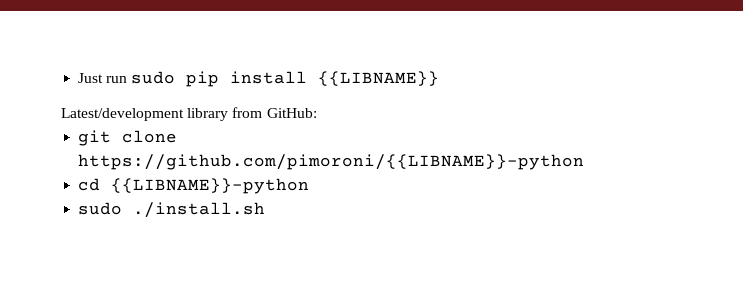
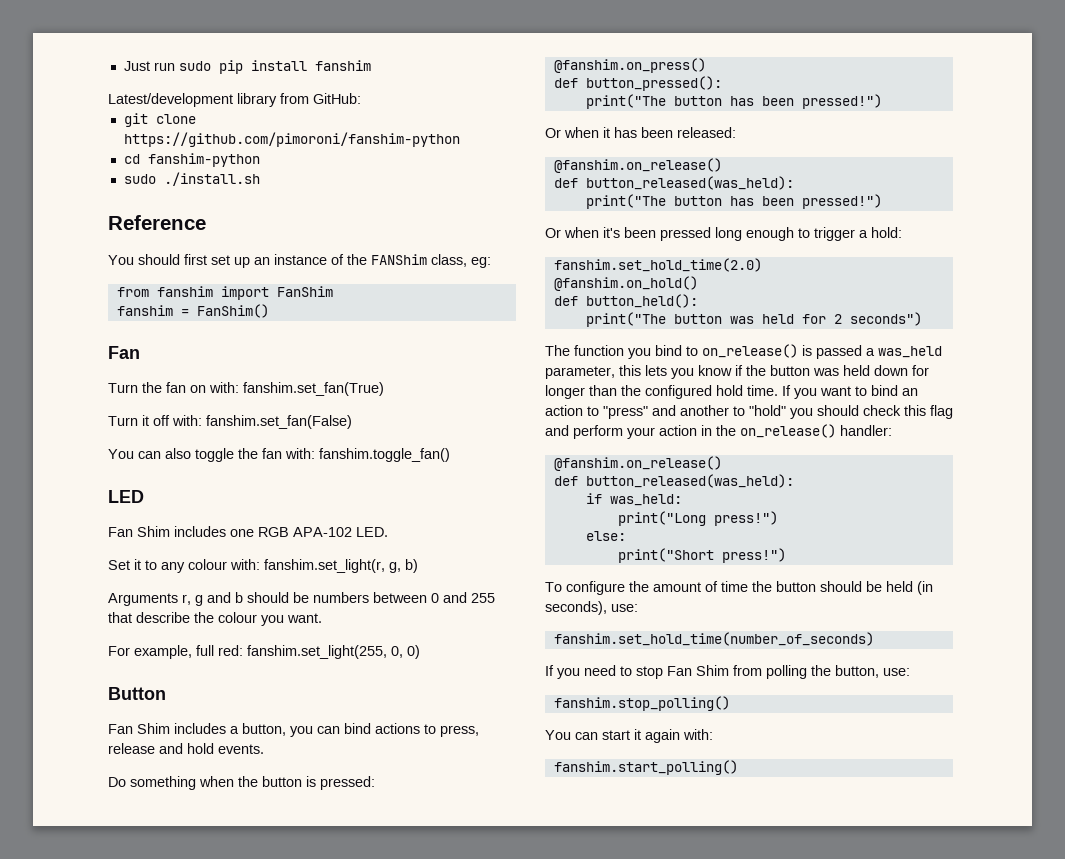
[318,71,440,86] {{LIBNAME}} -> [314,60,371,71] fanshim
[78,154,585,170] https://github.com/pimoroni/{{LIBNAME}}-python -> [123,132,460,147] https://github.com/pimoroni/fanshim-python
[111,178,310,194] {{LIBNAME}}-python -> [147,153,260,167] fanshim-python
(266, 210) none -> [108,215,206,230] [108,254,491,268] [116,286,333,300] [116,304,269,318] [108,346,140,359] [108,382,384,396] [108,415,352,429] [108,448,450,462] [108,490,144,503] [108,526,388,537] [108,559,418,573] [108,592,495,606] [108,612,322,626] [108,645,420,659] [108,687,166,700] [108,723,479,737] [108,743,264,754] [108,776,375,790] [553,58,706,73] [553,76,722,91] [585,94,882,109] [545,127,736,138] [553,158,722,173] [553,176,794,190] [585,194,882,209] [545,227,902,241] [553,258,762,272] [553,276,698,291] [553,294,698,308] [585,312,922,327] [545,344,942,359] [545,365,929,379] [545,385,918,399] [545,405,953,419] [545,424,892,439] [553,456,722,471] [553,474,794,488] [585,493,682,506] [617,511,778,526] [585,531,626,541] [617,548,786,563] [545,581,933,595] [545,601,638,615] [553,632,874,646] [545,665,910,679] [553,696,730,711] [545,729,713,743] [553,760,738,775] // Reference // You should first set up an instance of the FANShim class, eg: // from fanshim import FanShim // fanshim = FanShim() // Fan // Turn the fan on with: fanshim.set_fan(True) // Turn it off with: fanshim.set_fan(False) // You can also toggle the fan with: fanshim.toggle_fan() // LED // Fan Shim includes one RGB APA-102 LED. // Set it to any colour with: fanshim.set_light(r, g, b) // Arguments r, g and b should be numbers between 0 and 255 that describe the colour you want. // For example, full red: fanshim.set_light(255, 0, 0) // Button // Fan Shim includes a button, you can bind actions to press, release and hold events. // Do something when the button is pressed: // @fanshim.on_press() // def button_pressed(): // print("The button has been pressed!") // Or when it has been released: // @fanshim.on_release() // def button_released(was_held): // print("The button has been pressed!") // Or when it's been pressed long enough to trigger a hold: // fanshim.set_hold_time(2.0) // @fanshim.on_hold() // def button_held(): // print("The button was held for 2 seconds") // The function you bind to on_release() is passed a was_held parameter, this lets you know if the button was held down for longer than the configured hold time. If you want to bind an action to "press" and another to "hold" you should check this flag and perform your action in the on_release() handler: // @fanshim.on_release() // def button_released(was_held): // if was_held: // print("Long press!") // else: // print("Short press!") // To configure the amount of time the button should be held (in seconds), use: // fanshim.set_hold_time(number_of_seconds) // If you need to stop Fan Shim from polling the button, use: // fanshim.stop_polling() // You can start it again with: // fanshim.start_polling()

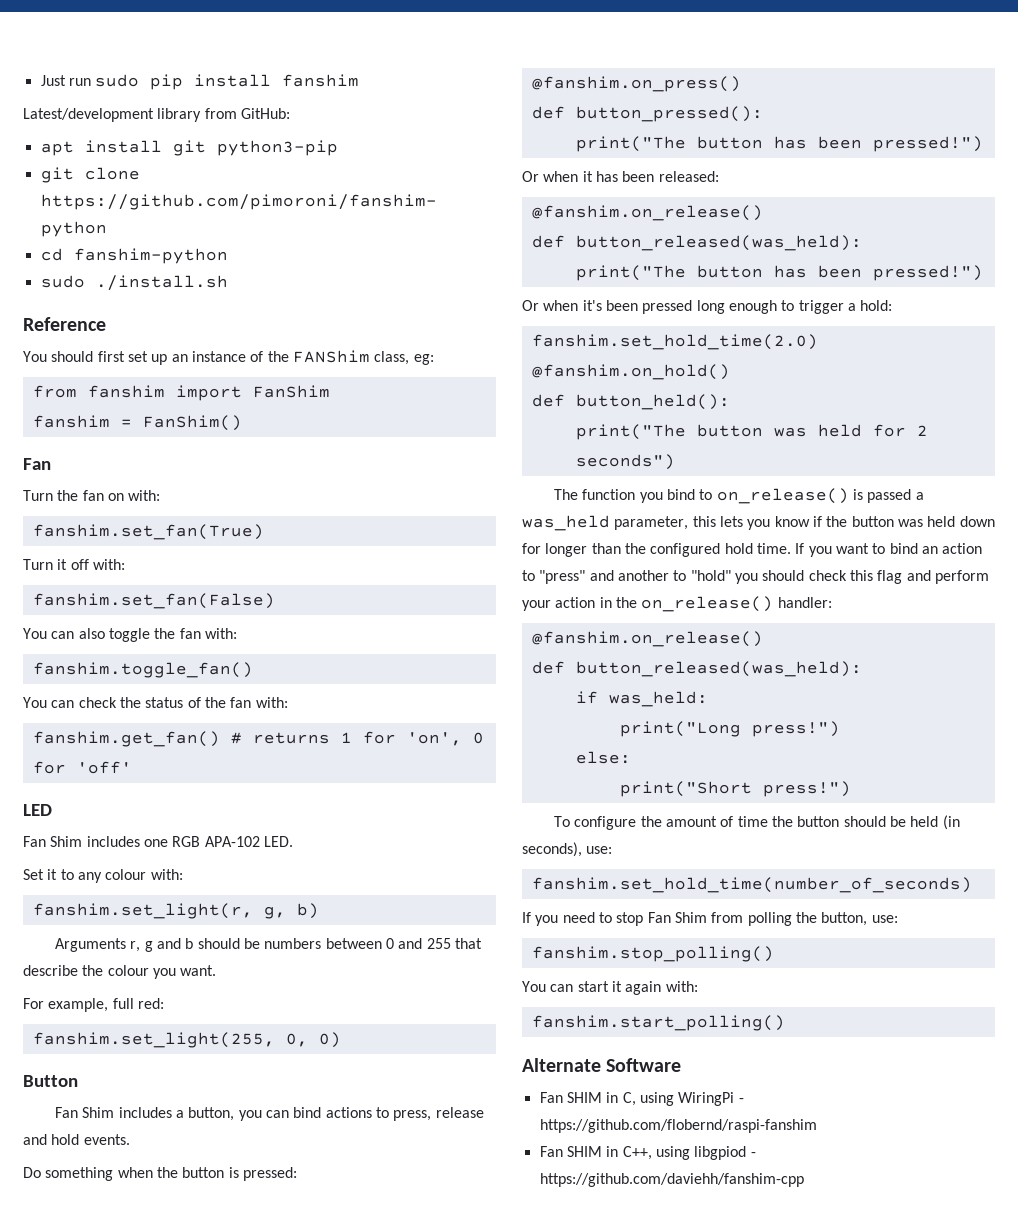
(361, 98) none -> [40,140,338,156] // apt install git python3-pip
(239, 387) none -> (161, 495) //
(202, 420) none -> (125, 564) //
(315, 453) none -> (237, 633) //
(450, 455) none -> [23,697,288,708] [32,731,484,747] [32,761,132,774] // You can check the status of the fan with: // fanshim.get_fan() # returns 1 for 'on', 0 for 'off'
(260, 564) none -> (183, 874) //
(243, 650) none -> (164, 1003) //
(738, 767) none -> [522,1058,682,1072] [539,1092,744,1106] [539,1119,817,1133] [539,1146,756,1160] [539,1173,804,1187] // Alternate Software // Fan SHIM in C, using WiringPi - https://github.com/flobernd/raspi-fanshim // Fan SHIM in C++, using libgpiod - https://github.com/daviehh/fanshim-cpp

